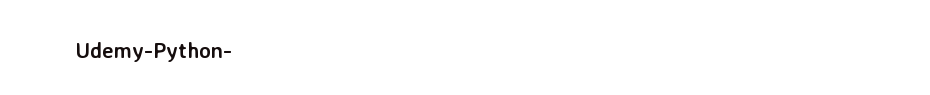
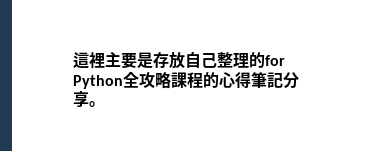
[75,42,232,62] Udemy-Python- -> [73,51,285,69] [73,71,299,89] [73,91,105,107] 這裡主要是存放自己整理的for Python全攻略課程的心得筆記分享。

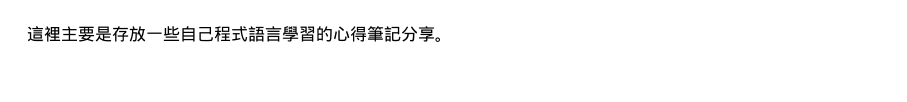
[185,51,285,68] [73,71,203,89] 自己整理的for Python全攻略課程 -> [146,26,316,42] 一些自己程式語言學習

